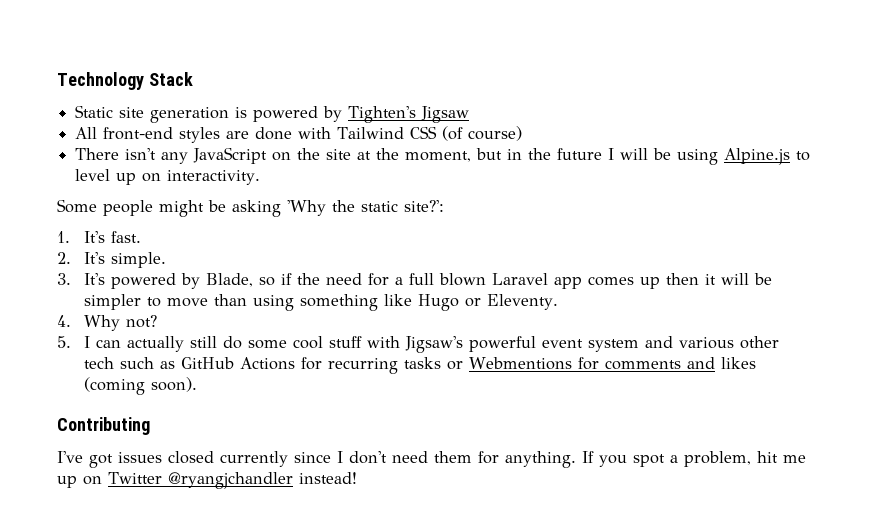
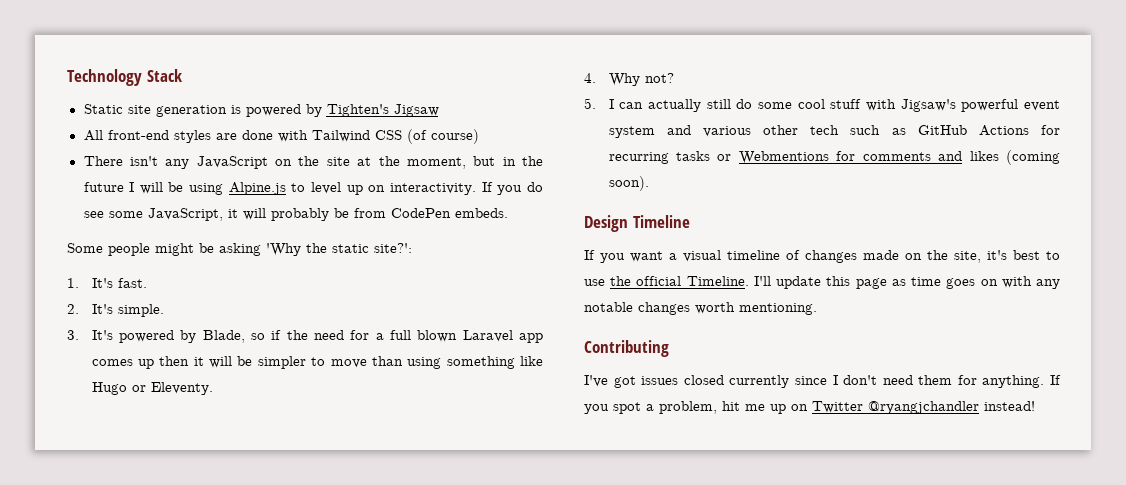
(261, 177) none -> [481,182,543,195] [83,208,508,221] If you do see some JavaScript, it will probably be from CodePen embeds.
(197, 384) none -> [584,215,690,232] [584,250,1060,263] [584,276,1060,289] [584,302,817,315] // Design Timeline // If you want a visual timeline of changes made on the site, it's best to use the official Timeline. I'll update this page as time goes on with any notable changes worth mentioning.

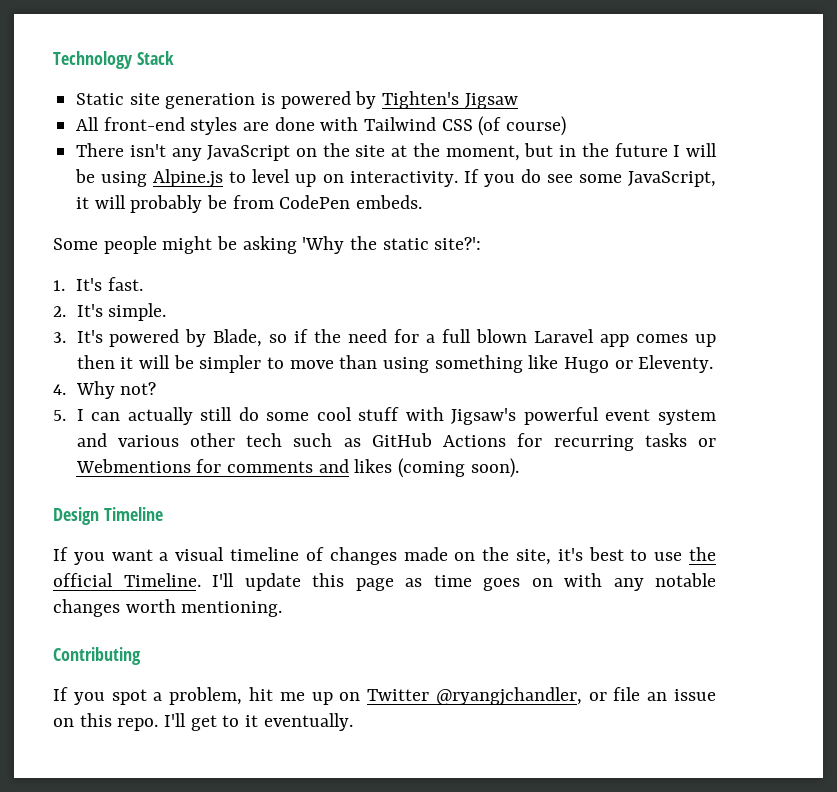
[584,375,1045,388] I've got issues closed currently since I don't need them for anything. -> (141, 656) none
[868,401,1035,414] @ryangjchandler instead! -> [435,687,717,706] [53,713,353,731] @ryangjchandler, or file an issue on this repo. I'll get to it eventually.

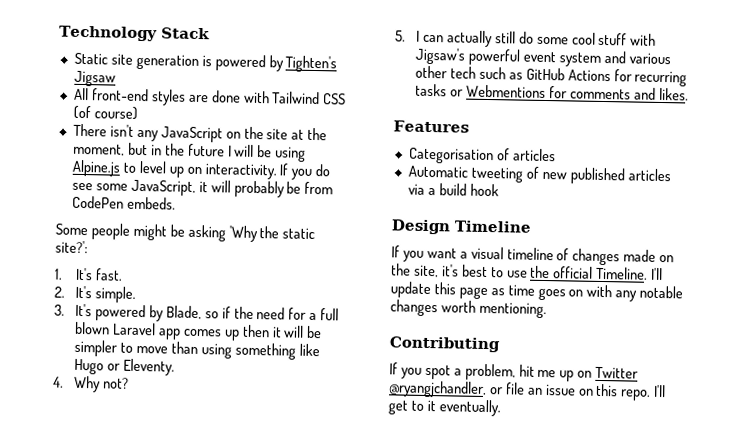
[354,458,519,478] likes (coming soon). -> [658,87,689,101] [393,120,469,133] [408,147,556,165] [407,165,671,185] [407,183,499,197] likes. // Features // Categorisation of articles // Automatic tweeting of new published articles via a build hook

